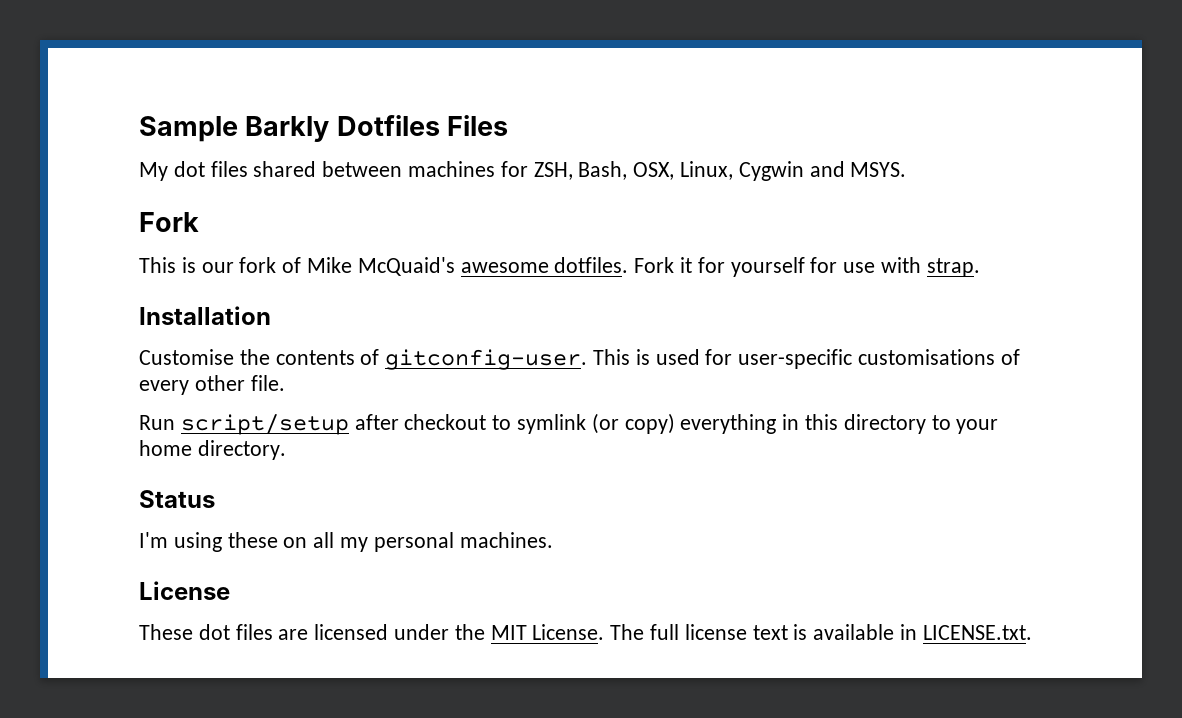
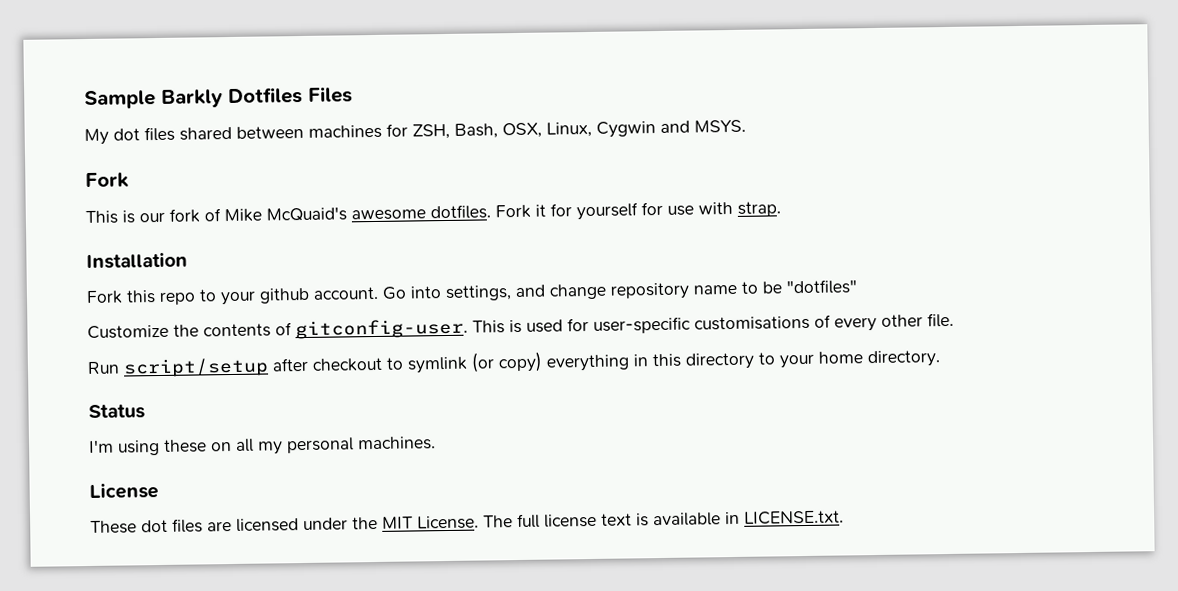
[139,349,234,365] Customise -> [86,279,857,306] [87,324,169,340] Fork this repo to your github account. Go into settings, and change repository name to be "dotfiles" // Customize

